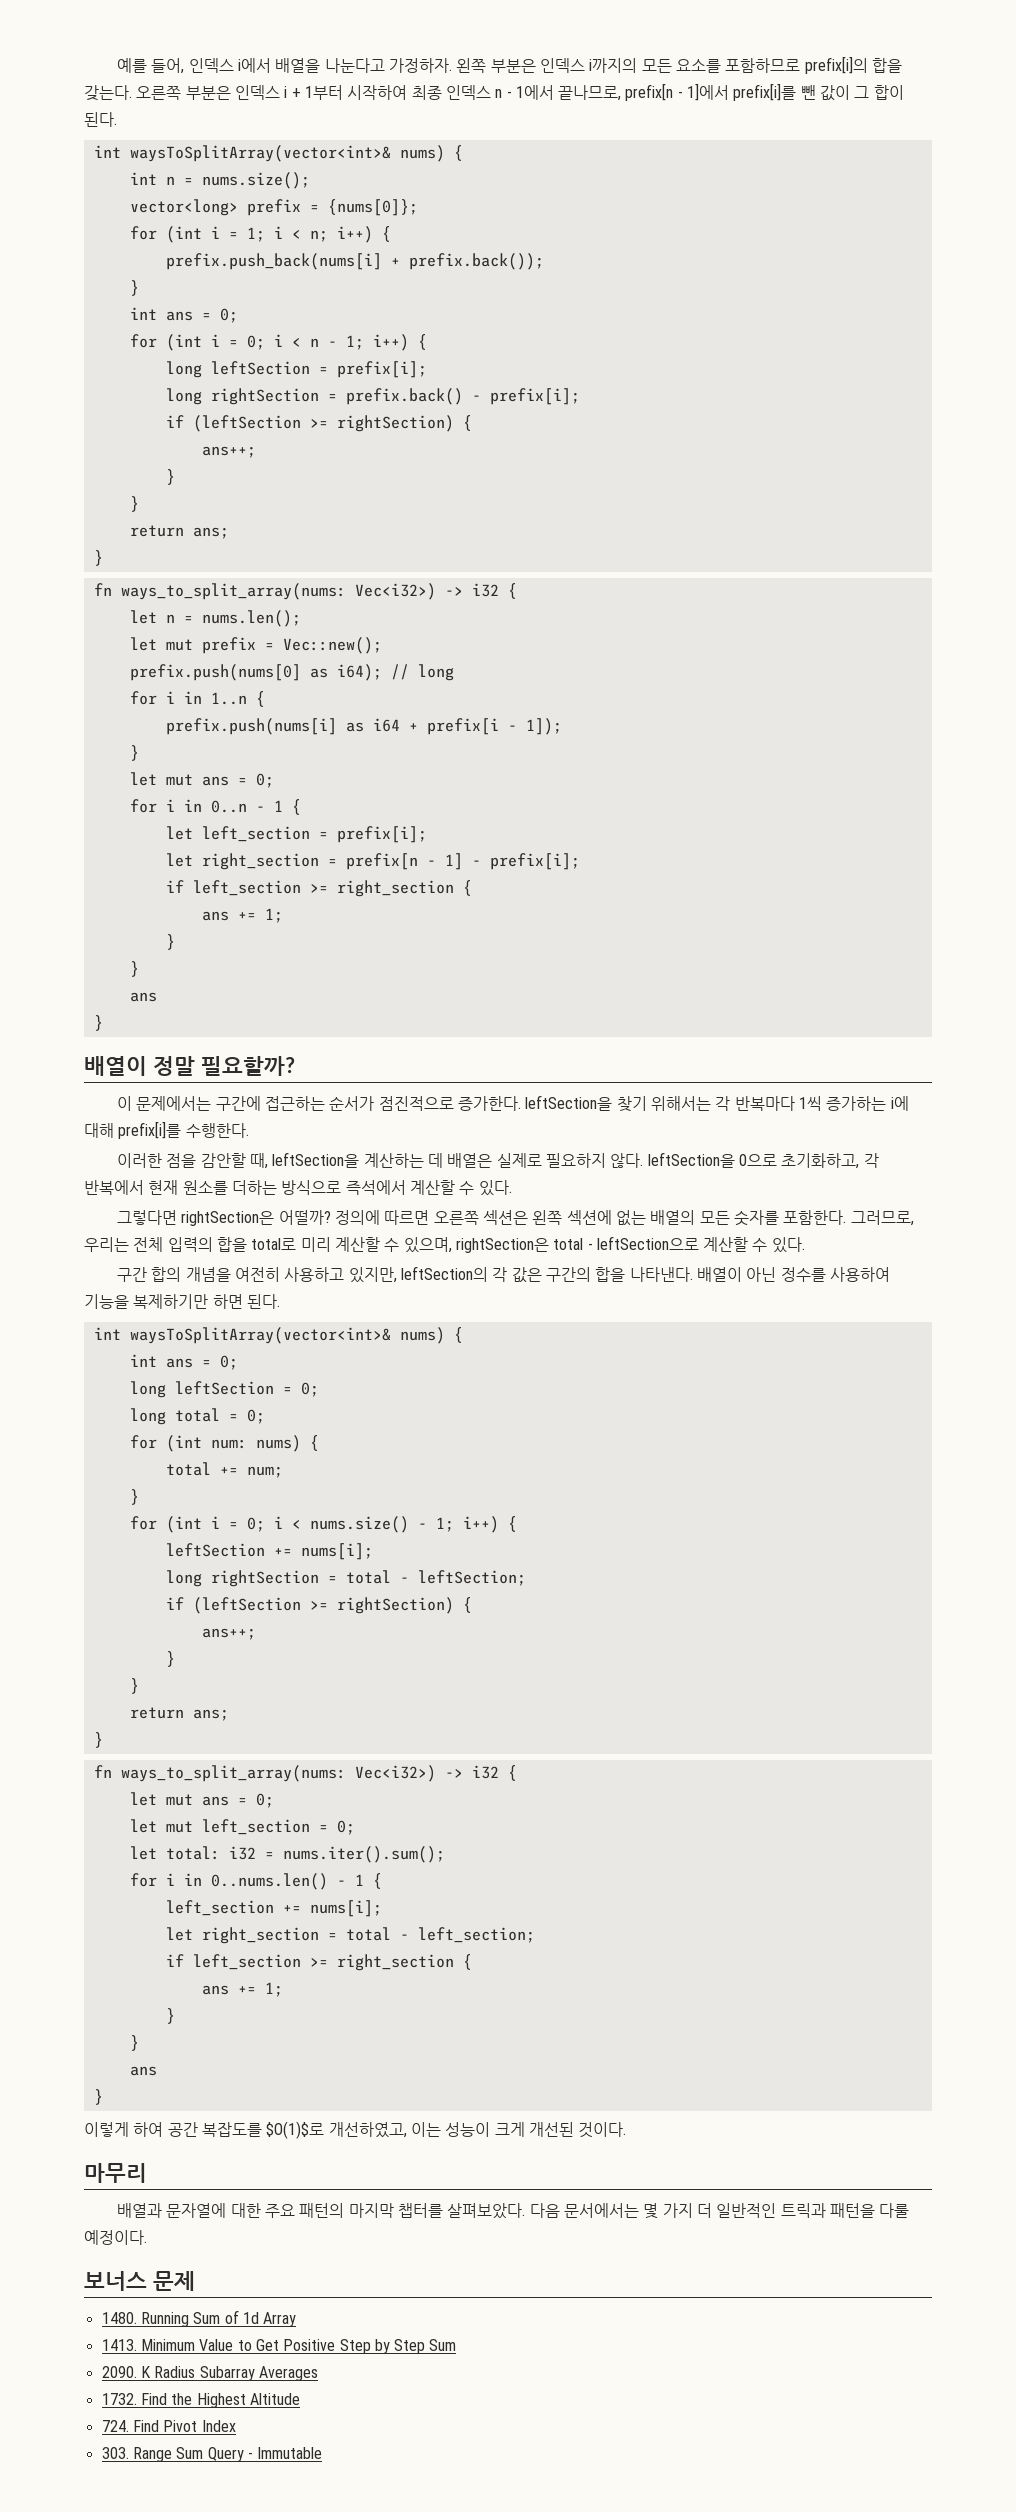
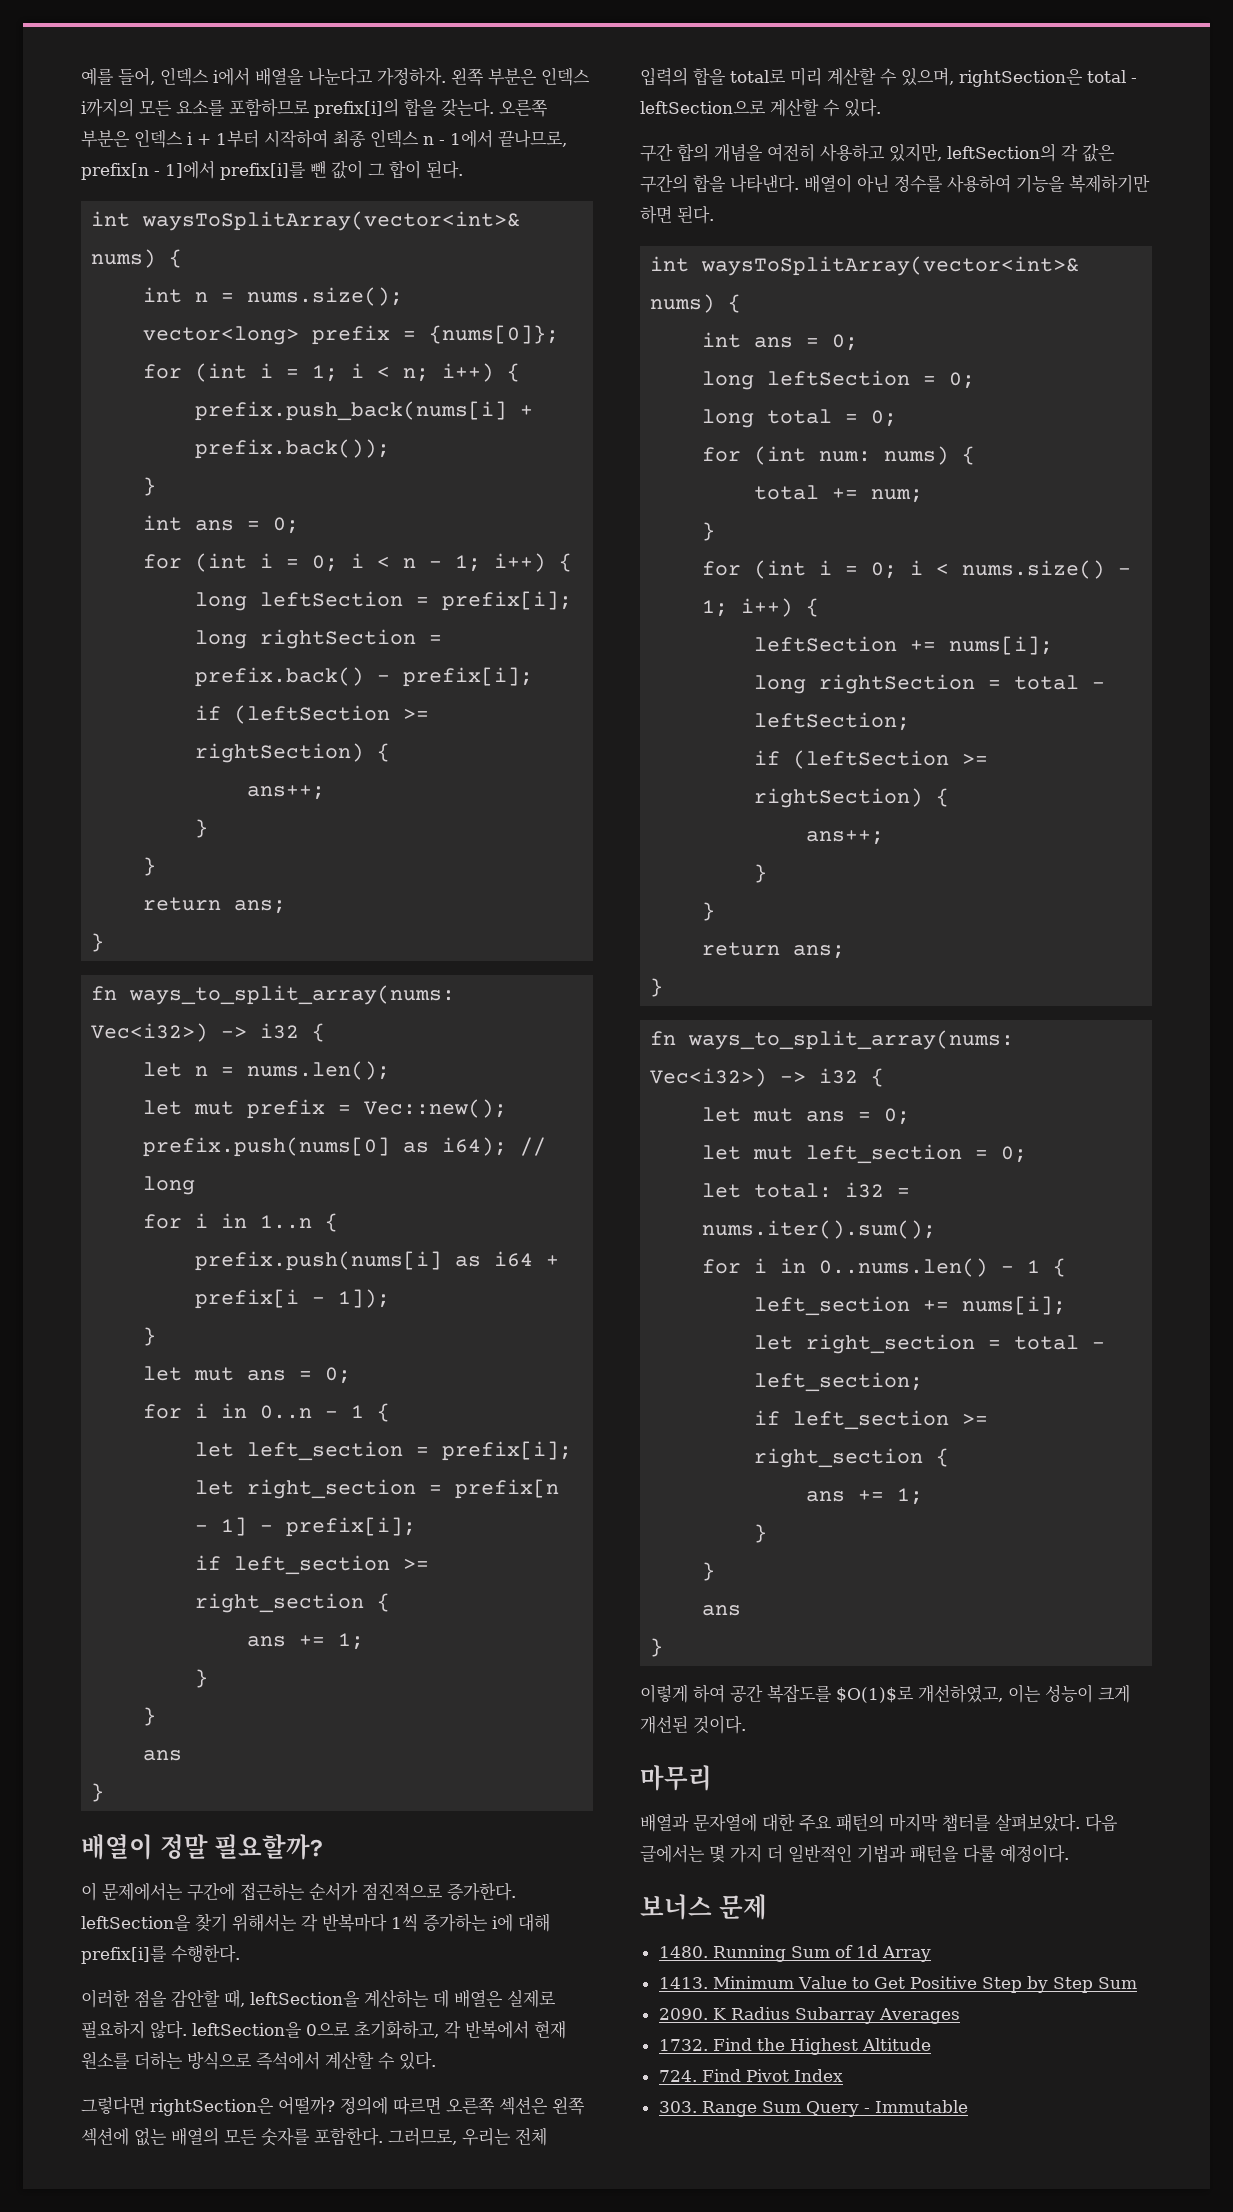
[563,2203,639,2218] 문서에서는 -> [640,1844,705,1863] 글에서는
[780,2203,826,2218] 트릭과 -> [857,1845,906,1863] 기법과

